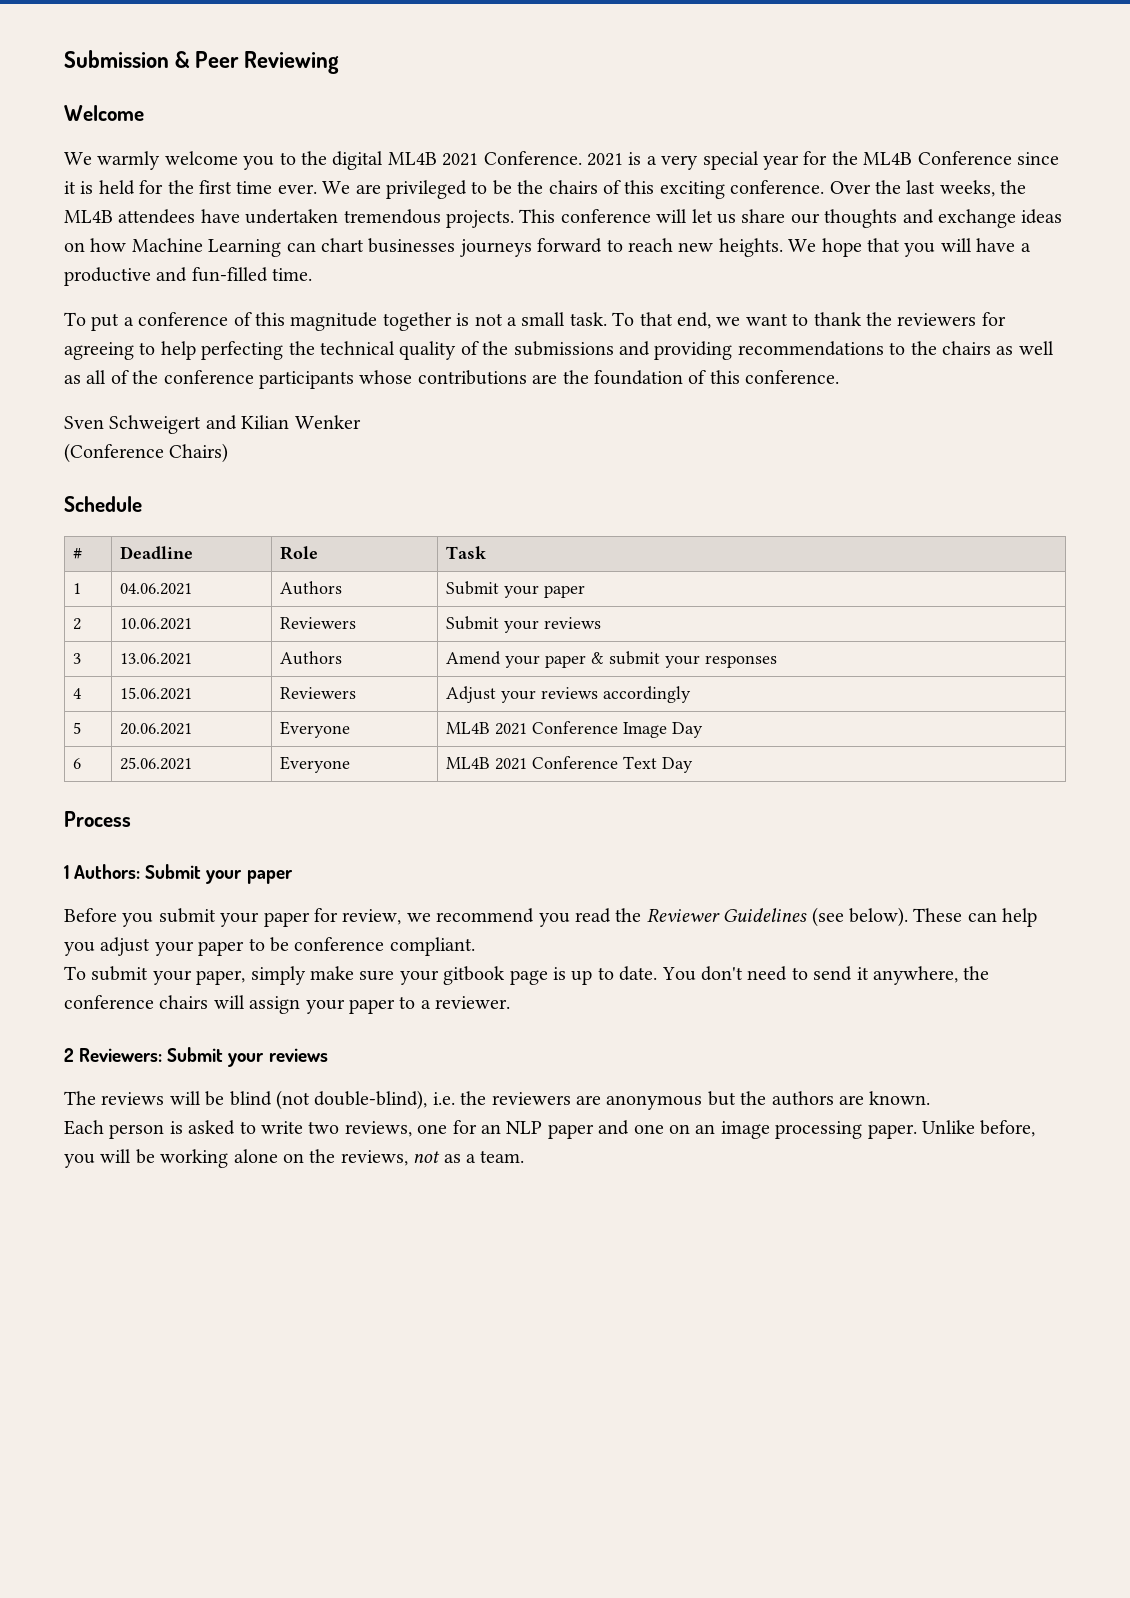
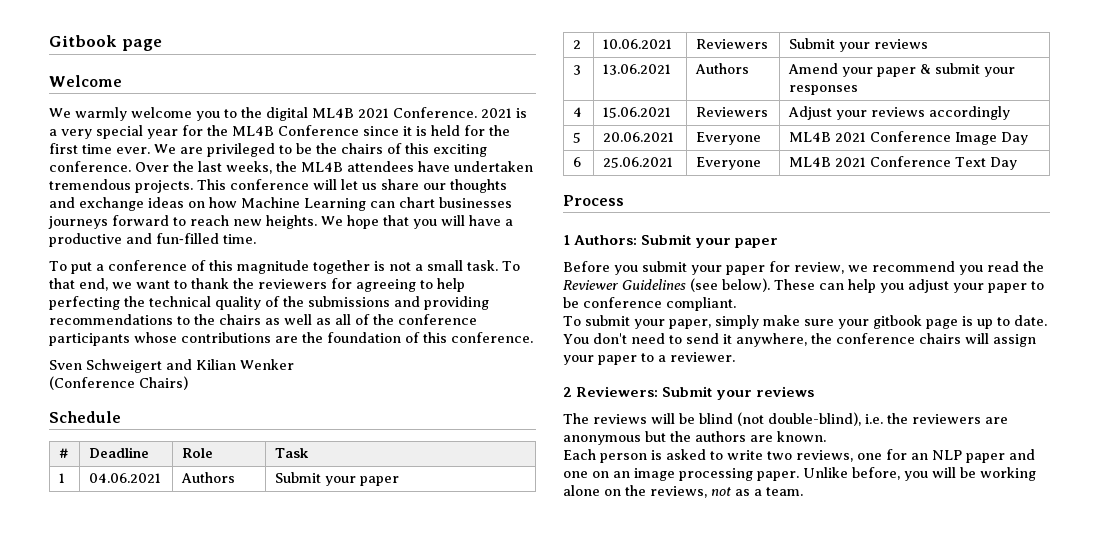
[64,50,340,74] Submission & Peer Reviewing -> [49,35,162,51] Gitbook page

